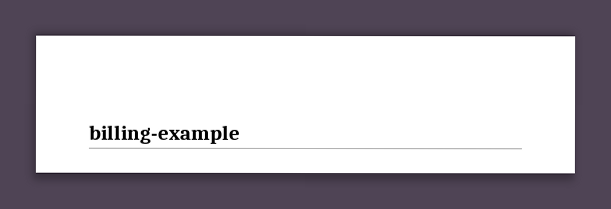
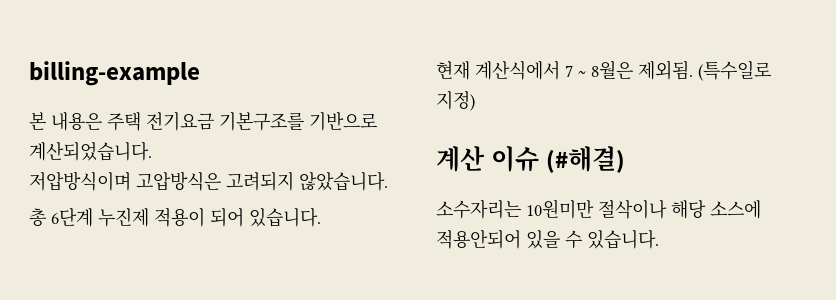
(240, 134) none -> [29,112,377,131] [29,141,152,161] [29,171,388,191] [29,207,321,227] [436,60,771,81] [436,90,475,111] [436,146,625,173] [436,199,761,219] [436,229,659,249] // 본 내용은 주택 전기요금 기본구조를 기반으로 계산되었습니다. // 저압방식이며 고압방식은 고려되지 않았습니다. // 총 6단계 누진제 적용이 되어 있습니다. // 현재 계산식에서 7 ~ 8월은 제외됨. (특수일로 지정) // 계산 이슈 (#해결) // 소수자리는 10원미만 절삭이나 해당 소스에 적용안되어 있을 수 있습니다.

